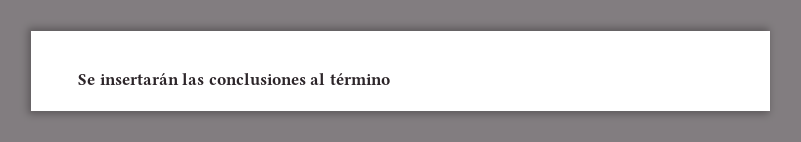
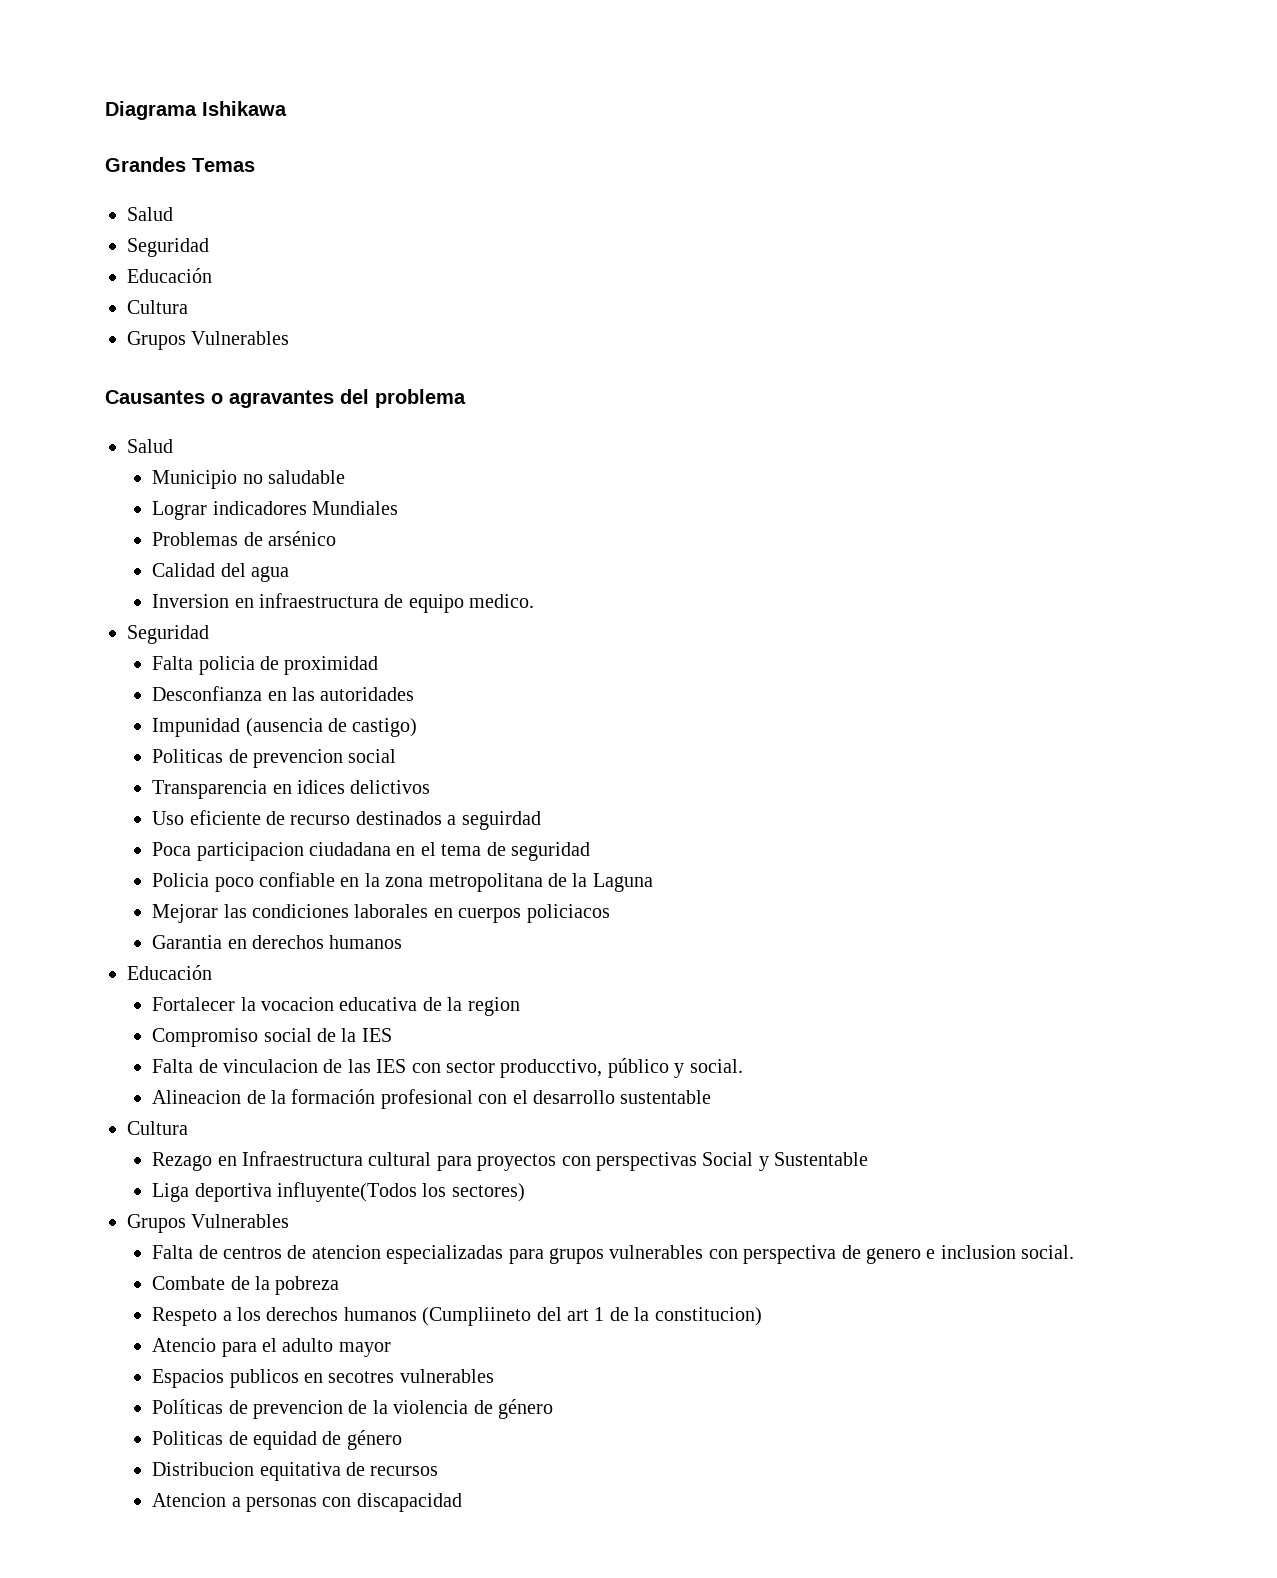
[78,73,390,85] Se insertarán las conclusiones al término -> [105,101,287,120] [105,157,255,172] [127,207,173,221] [127,238,209,257] [127,268,212,283] [127,300,188,314] [127,331,290,350] [105,389,466,408] [127,439,173,453] [152,470,345,489] [152,501,398,520] [152,531,336,546] [152,563,289,582] [152,593,535,613] [127,625,209,644] [152,656,379,675] [152,686,415,701] [152,718,418,737] [152,749,397,768] [152,780,431,799] [152,810,541,830] [152,842,590,861] [152,872,653,892] [152,904,610,923] [152,935,403,949] [127,965,212,980] [152,997,520,1016] [152,1028,392,1047] [152,1058,743,1078] [152,1089,712,1109] [127,1121,188,1135] [152,1151,869,1171] [152,1182,525,1202] [127,1214,290,1233] [152,1245,1075,1264] [152,1276,340,1295] [152,1307,762,1326] [152,1338,391,1357] [152,1369,494,1388] [152,1399,553,1419] [152,1430,402,1450] [152,1462,439,1481] [152,1493,462,1512] Diagrama Ishikawa // Grandes Temas // Salud // Seguridad // Educación // Cultura // Grupos Vulnerables // Causantes o agravantes del problema // Salud // Municipio no saludable // Lograr indicadores Mundiales // Problemas de arsénico // Calidad del agua // Inversion en infraestructura de equipo medico. // Seguridad // Falta policia de proximidad // Desconfianza en las autoridades // Impunidad (ausencia de castigo) // Politicas de prevencion social // Transparencia en idices delictivos // Uso eficiente de recurso destinados a seguirdad // Poca participacion ciudadana en el tema de seguridad // Policia poco confiable en la zona metropolitana de la Laguna // Mejorar las condiciones laborales en cuerpos policiacos // Garantia en derechos humanos // Educación // Fortalecer la vocacion educativa de la region // Compromiso social de la IES // Falta de vinculacion de las IES con sector producctivo, público y social. // Alineacion de la formación profesional con el desarrollo sustentable // Cultura // Rezago en Infraestructura cultural para proyectos con perspectivas Social y Sustentable // Liga deportiva influyente(Todos los sectores) // Grupos Vulnerables // Falta de centros de atencion especializadas para grupos vulnerables con perspectiva de genero e inclusion social. // Combate de la pobreza // Respeto a los derechos humanos (Cumpliineto del art 1 de la constitucion) // Atencio para el adulto mayor // Espacios publicos en secotres vulnerables // Políticas de prevencion de la violencia de género // Politicas de equidad de género // Distribucion equitativa de recursos // Atencion a personas con discapacidad

